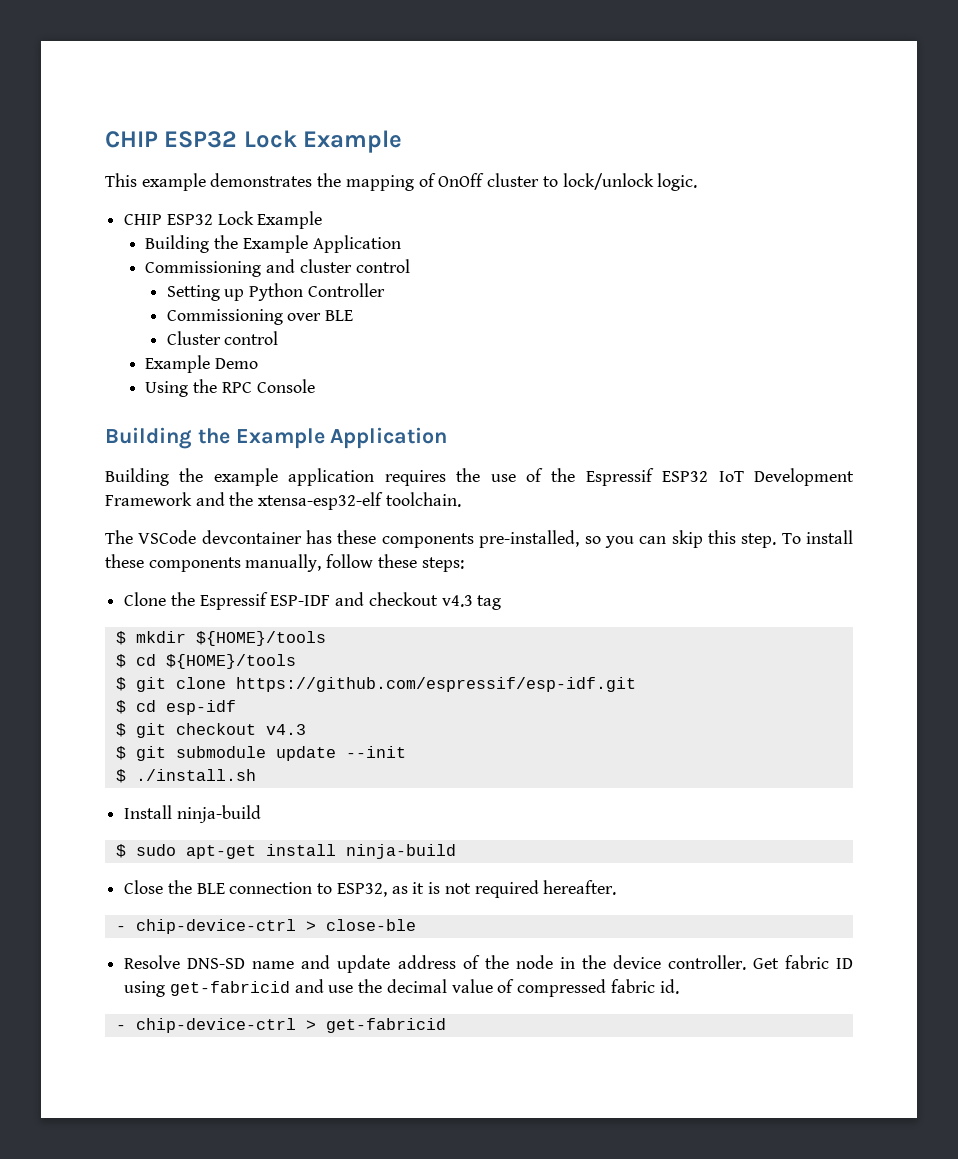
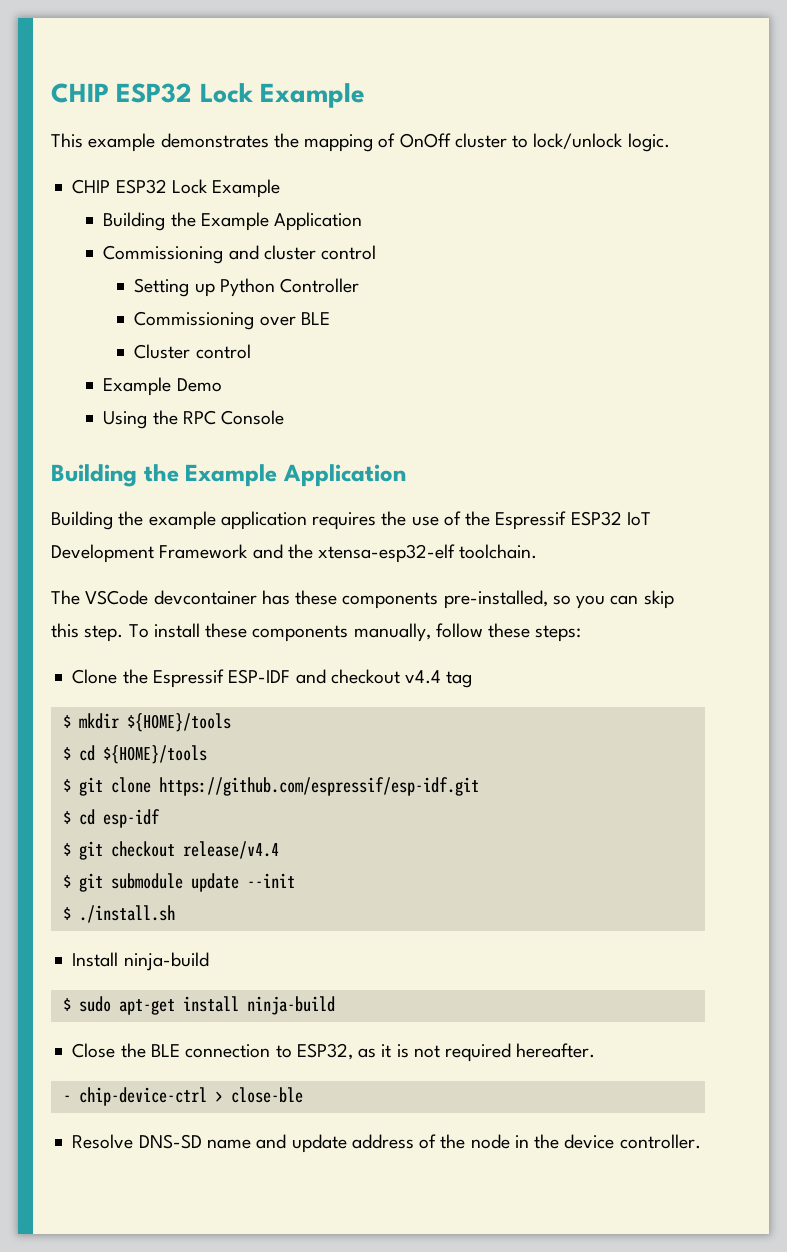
[441,595,473,607] v4.3 -> [405,670,442,684] v4.4
[265,724,306,735] v4.3 -> [182,841,279,859] release/v4.4
[752,955,853,969] [124,979,679,997] [115,1018,446,1033] Get fabric ID using get-fabricid and use the decimal value of compressed fabric id. // - chip-device-ctrl > get-fabricid -> (701, 1141) none

